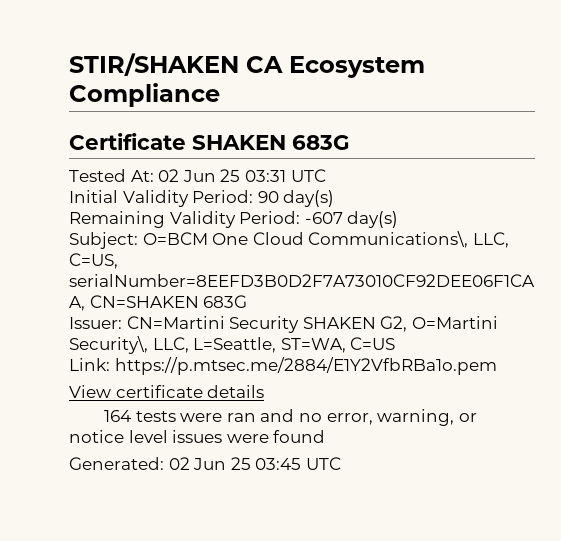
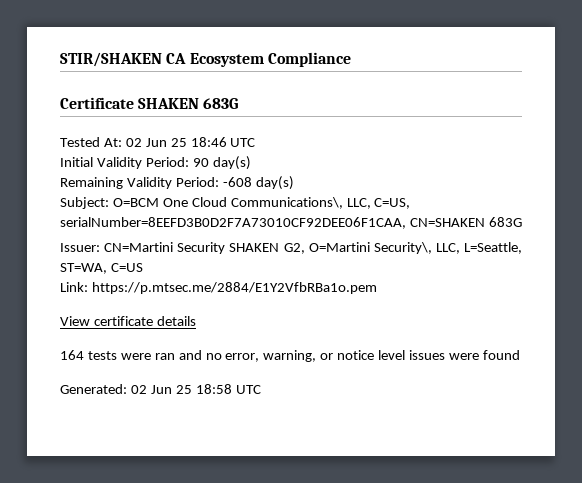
[244,170,286,182] 03:31 -> [190,137,227,147] 18:46
[304,212,343,224] -607 -> [222,177,252,187] -608
[255,458,302,470] 03:45 -> [195,384,232,394] 18:58

